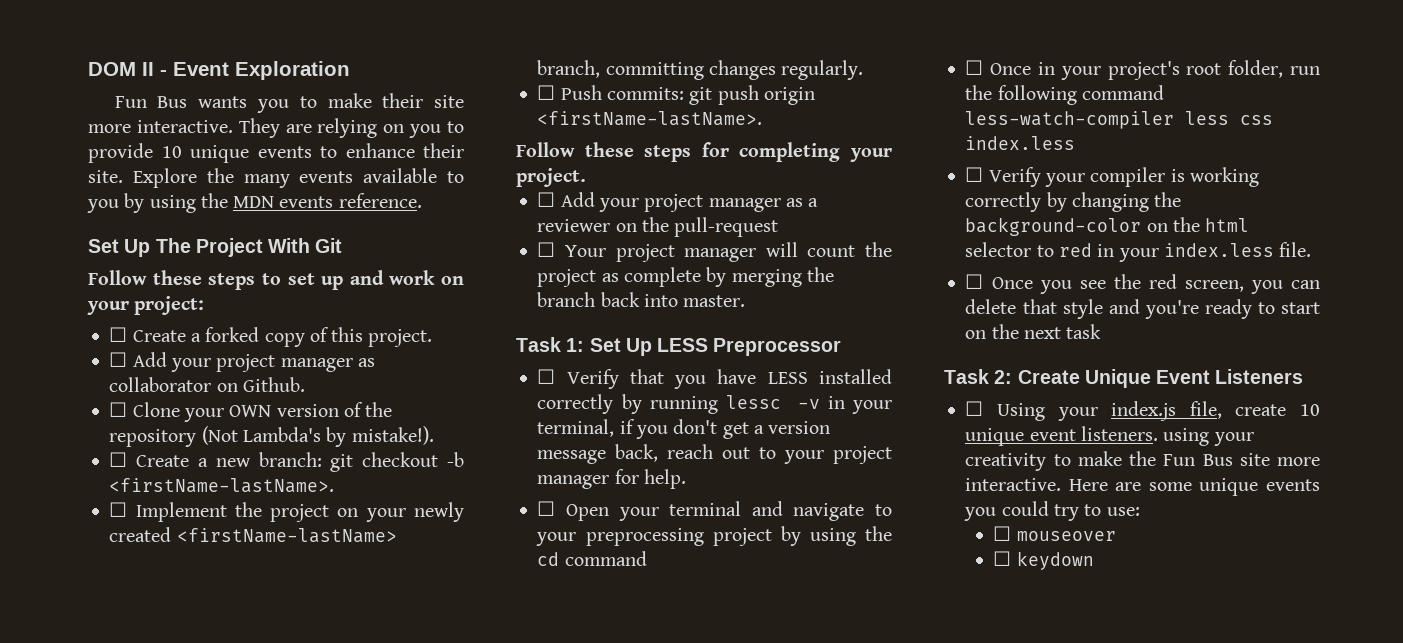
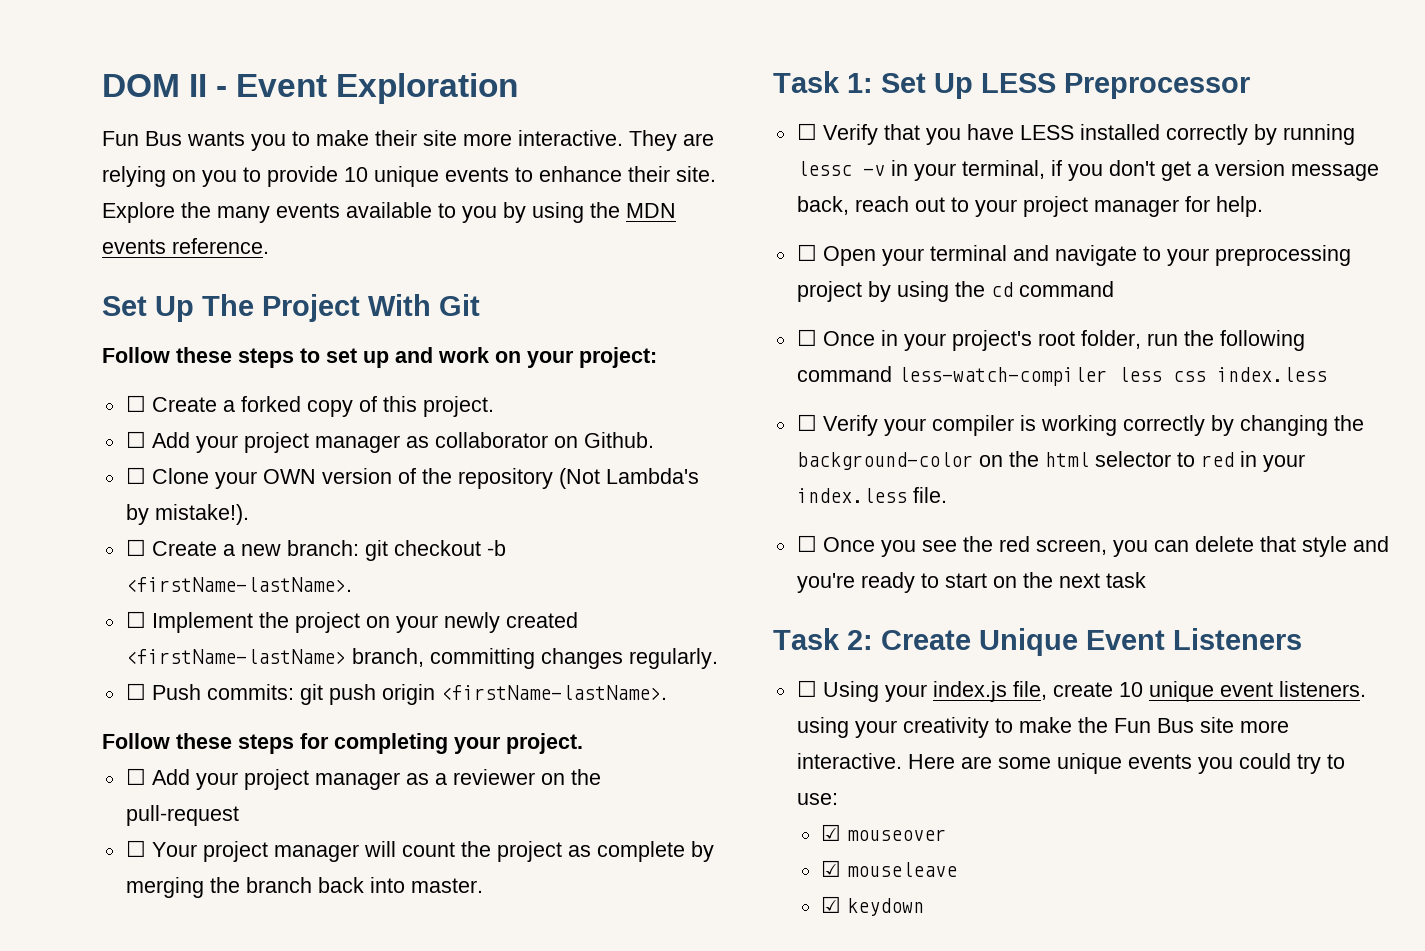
[993,526,1012,541] ☐ -> [821,824,842,841] ☑
[993,551,1012,566] ☐ -> [821,860,958,877] [821,896,842,913] ☑ mouseleave // ☑

